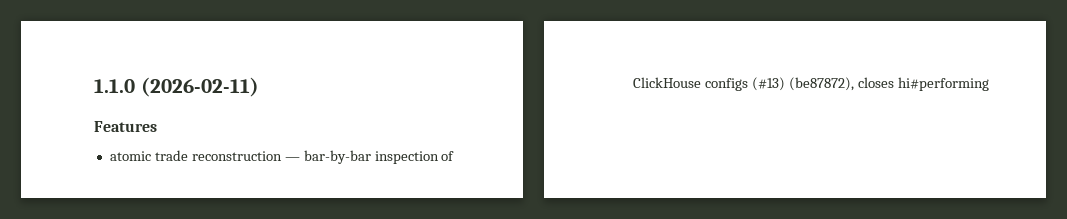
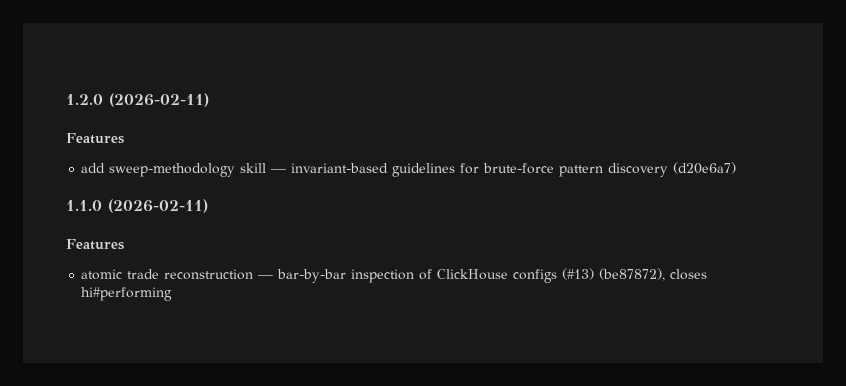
(94, 86) none -> [66,93,209,107] [66,133,124,144] [81,162,737,177] 1.2.0 (2026-02-11) // Features // add sweep-methodology skill — invariant-based guidelines for brute-force pattern discovery (d20e6a7) //

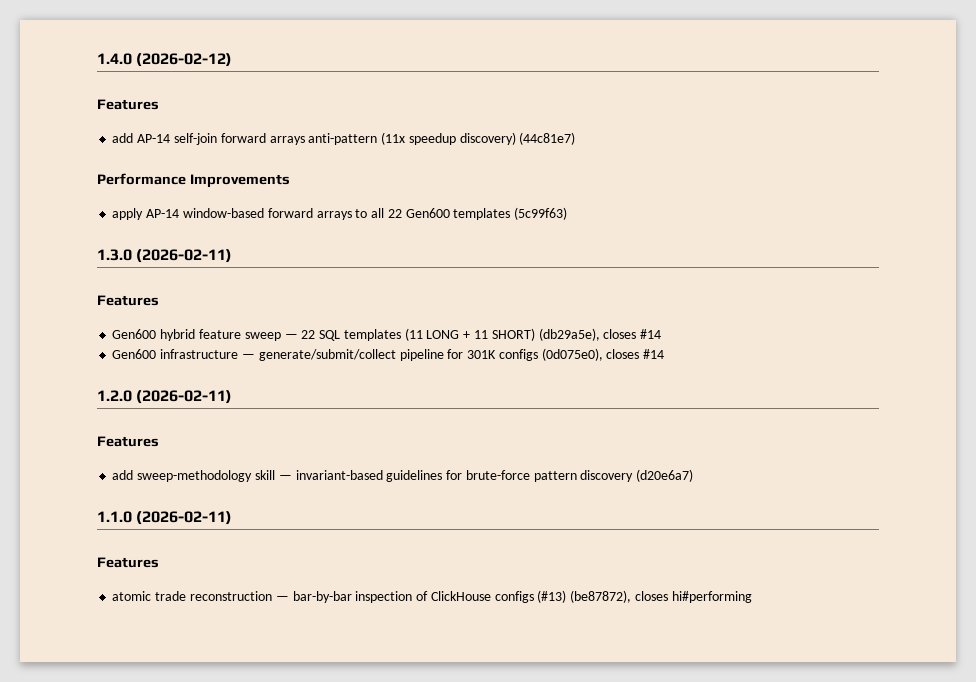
(66, 99) none -> [97,53,233,67] [97,99,159,110] [112,132,576,145] [97,173,290,188] [112,207,568,220] [97,249,233,263] [97,295,159,306] [112,328,662,341] [112,348,665,361] 1.4.0 (2026-02-12) // Features // add AP-14 self-join forward arrays anti-pattern (11x speedup discovery) (44c81e7) // Performance Improvements // apply AP-14 window-based forward arrays to all 22 Gen600 templates (5c99f63) // 1.3.0 (2026-02-11) // Features // Gen600 hybrid feature sweep — 22 SQL templates (11 LONG + 11 SHORT) (db29a5e), closes #14 // Gen600 infrastructure — generate/submit/collect pipeline for 301K configs (0d075e0), closes #14 //

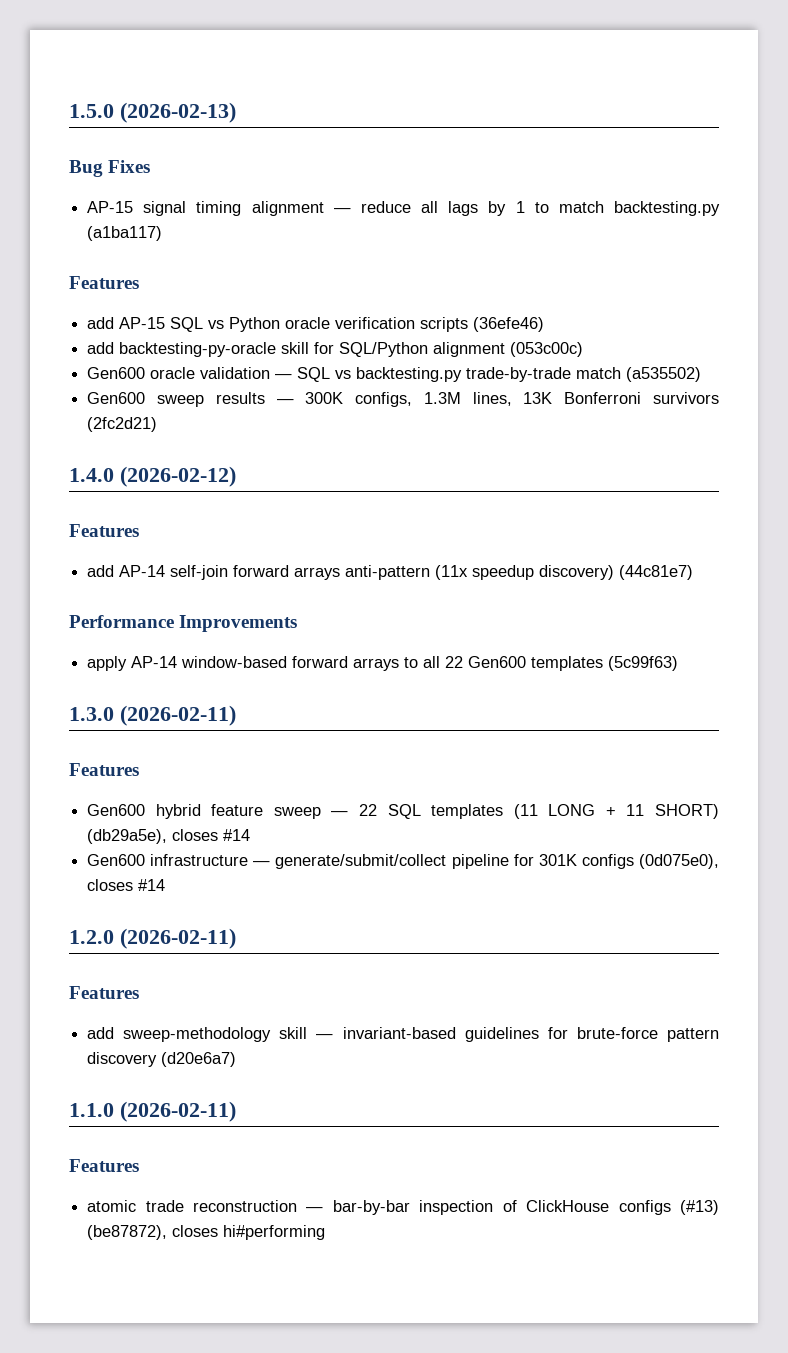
(97, 59) none -> [69,102,236,123] [69,160,151,177] [87,201,721,216] [87,226,163,241] [69,276,139,289] [87,317,545,332] [87,342,584,357] [87,367,702,382] [87,392,720,407] [87,417,158,432] 1.5.0 (2026-02-13) // Bug Fixes // AP-15 signal timing alignment — reduce all lags by 1 to match backtesting.py (a1ba117) // Features // add AP-15 SQL vs Python oracle verification scripts (36efe46) // add backtesting-py-oracle skill for SQL/Python alignment (053c00c) // Gen600 oracle validation — SQL vs backtesting.py trade-by-trade match (a535502) // Gen600 sweep results — 300K configs, 1.3M lines, 13K Bonferroni survivors (2fc2d21) //

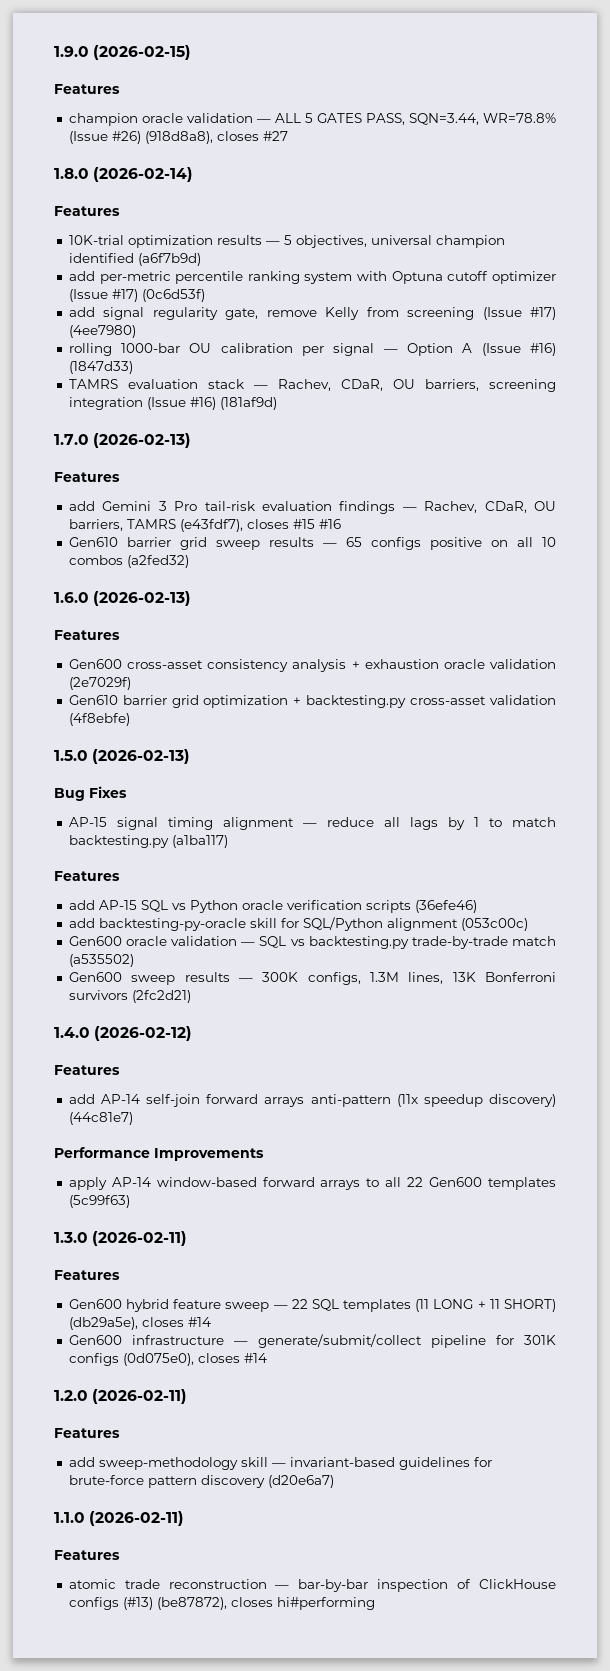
(69, 111) none -> [54,45,192,60] [54,84,120,94] [68,113,556,126] [68,131,288,144] [54,167,194,182] [54,206,120,216] [68,235,505,248] [68,253,201,266] [68,271,556,284] [68,289,205,302] [68,307,556,320] [68,325,136,338] [68,343,556,356] [68,361,133,374] [68,379,556,392] [68,397,277,410] [54,433,192,448] [54,472,120,482] [68,501,556,514] [68,519,341,532] [68,537,556,550] [68,555,189,568] [54,591,192,606] [54,630,120,640] [68,659,556,672] [68,677,131,690] [68,695,556,708] [68,713,130,726] 1.9.0 (2026-02-15) // Features // champion oracle validation — ALL 5 GATES PASS, SQN=3.44, WR=78.8% (Issue #26) (918d8a8), closes #27 // 1.8.0 (2026-02-14) // Features // 10K-trial optimization results — 5 objectives, universal champion identified (a6f7b9d) // add per-metric percentile ranking system with Optuna cutoff optimizer (Issue #17) (0c6d53f) // add signal regularity gate, remove Kelly from screening (Issue #17) (4ee7980) // rolling 1000-bar OU calibration per signal — Option A (Issue #16) (1847d33) // TAMRS evaluation stack — Rachev, CDaR, OU barriers, screening integration (Issue #16) (181af9d) // 1.7.0 (2026-02-13) // Features // add Gemini 3 Pro tail-risk evaluation findings — Rachev, CDaR, OU barriers, TAMRS (e43fdf7), closes #15 #16 // Gen610 barrier grid sweep results — 65 configs positive on all 10 combos (a2fed32) // 1.6.0 (2026-02-13) // Features // Gen600 cross-asset consistency analysis + exhaustion oracle validation (2e7029f) // Gen610 barrier grid optimization + backtesting.py cross-asset validation (4f8ebfe) //

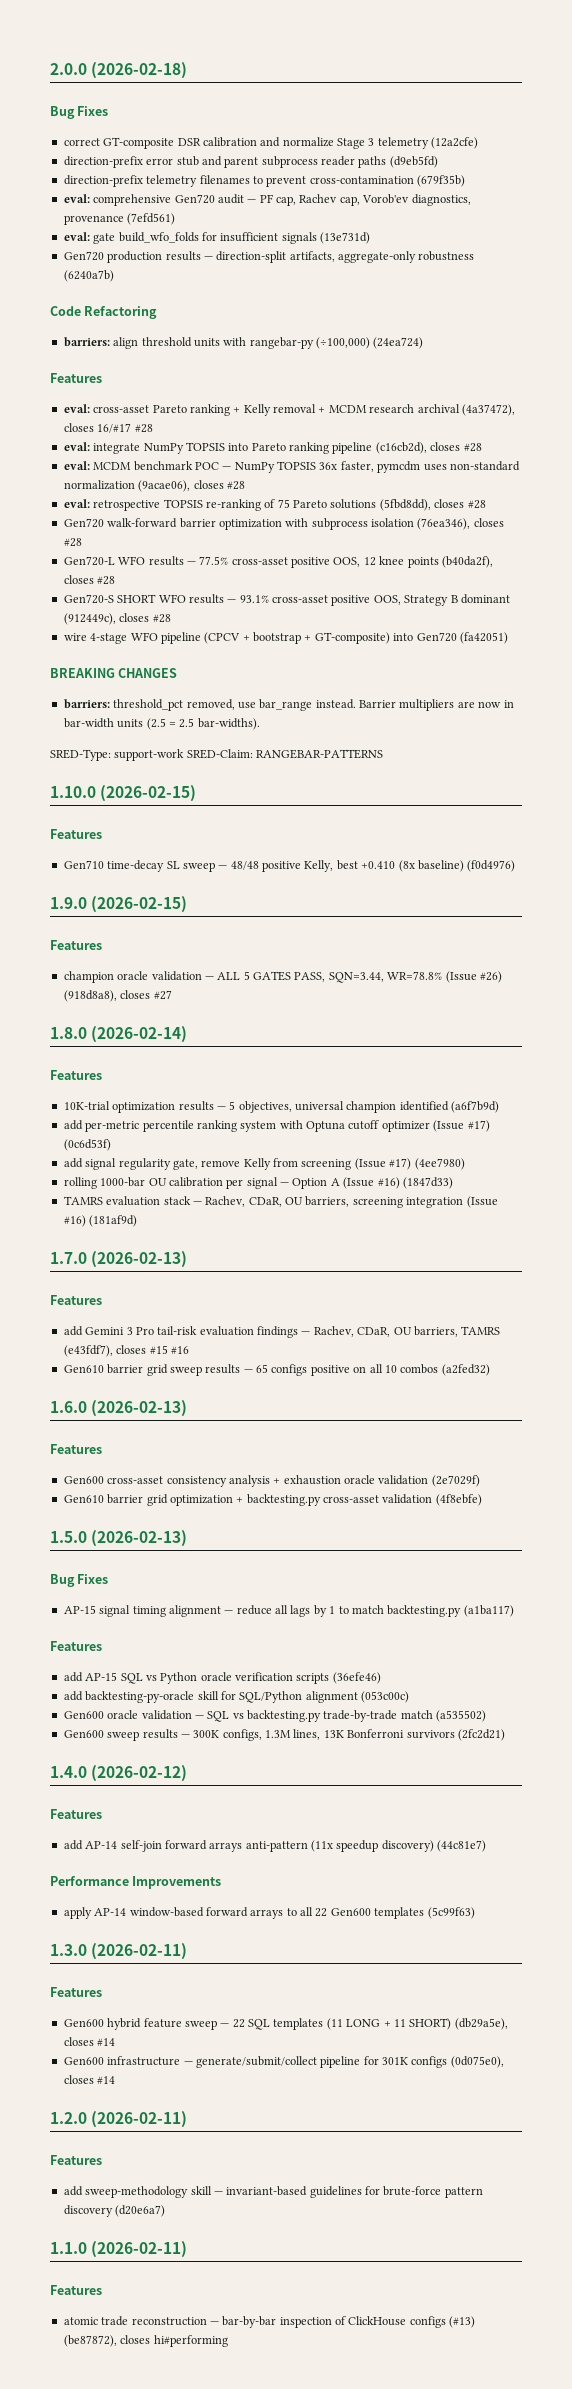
(54, 51) none -> [50,62,188,79] [50,106,109,119] [63,137,479,149] [63,156,438,168] [63,175,465,187] [63,194,471,206] [63,213,176,225] [63,232,370,244] [63,251,475,263] [63,270,114,282] [50,306,158,319] [63,337,424,349] [50,373,102,383] [63,404,515,416] [63,423,153,433] [63,442,482,454] [63,461,520,473] [63,480,245,492] [63,499,486,511] [63,518,504,530] [63,538,82,547] [63,556,493,568] [63,575,116,585] [63,594,510,606] [63,613,171,625] [63,632,508,644] [50,668,178,678] [63,699,514,711] [63,718,260,730] [50,749,384,761] [50,785,197,802] [50,829,102,839] [63,860,516,872] 2.0.0 (2026-02-18) // Bug Fixes // correct GT-composite DSR calibration and normalize Stage 3 telemetry (12a2cfe) // direction-prefix error stub and parent subprocess reader paths (d9eb5fd) // direction-prefix telemetry filenames to prevent cross-contamination (679f35b) // eval: comprehensive Gen720 audit — PF cap, Rachev cap, Vorob'ev diagnostics, provenance (7efd561) // eval: gate build_wfo_folds for insufficient signals (13e731d) // Gen720 production results — direction-split artifacts, aggregate-only robustness (6240a7b) // Code Refactoring // barriers: align threshold units with rangebar-py (÷100,000) (24ea724) // Features // eval: cross-asset Pareto ranking + Kelly removal + MCDM research archival (4a37472), closes 16/#17 #28 // eval: integrate NumPy TOPSIS into Pareto ranking pipeline (c16cb2d), closes #28 // eval: MCDM benchmark POC — NumPy TOPSIS 36x faster, pymcdm uses non-standard normalization (9acae06), closes #28 // eval: retrospective TOPSIS re-ranking of 75 Pareto solutions (5fbd8dd), closes #28 // Gen720 walk-forward barrier optimization with subprocess isolation (76ea346), closes #28 // Gen720-L WFO results — 77.5% cross-asset positive OOS, 12 knee points (b40da2f), closes #28 // Gen720-S SHORT WFO results — 93.1% cross-asset positive OOS, Strategy B dominant (912449c), closes #28 // wire 4-stage WFO pipeline (CPCV + bootstrap + GT-composite) into Gen720 (fa42051) // BREAKING CHANGES // barriers: threshold_pct removed, use bar_range instead. Barrier multipliers are now in bar-width units (2.5 = 2.5 bar-widths). // SRED-Type: support-work SRED-Claim: RANGEBAR-PATTERNS // 1.10.0 (2026-02-15) // Features // Gen710 time-decay SL sweep — 48/48 positive Kelly, best +0.410 (8x baseline) (f0d4976) //

